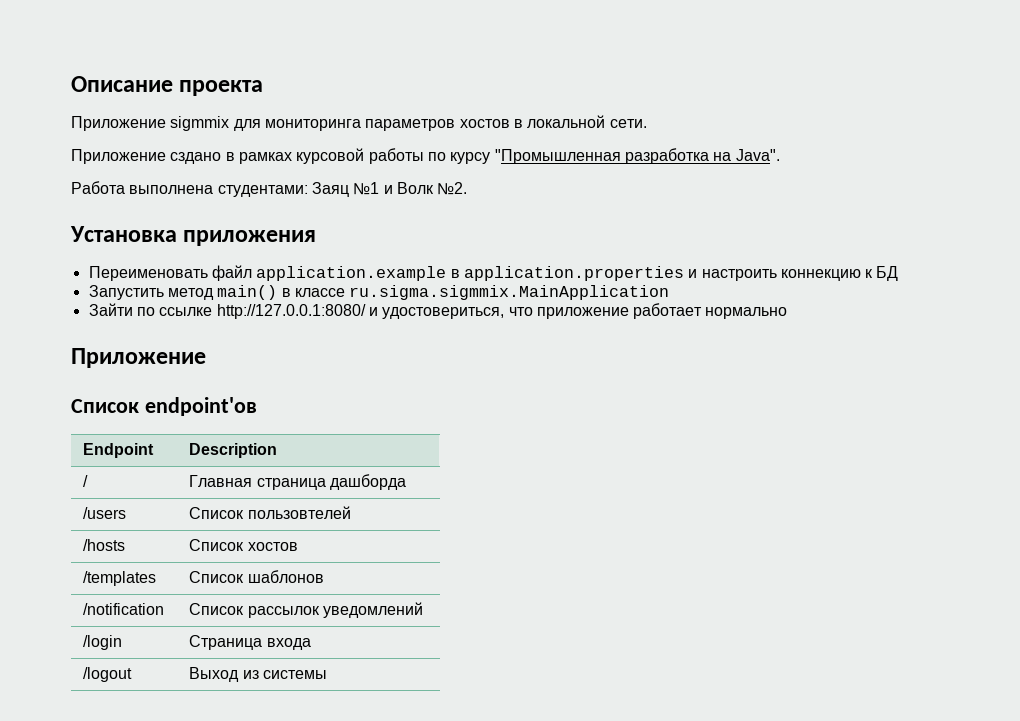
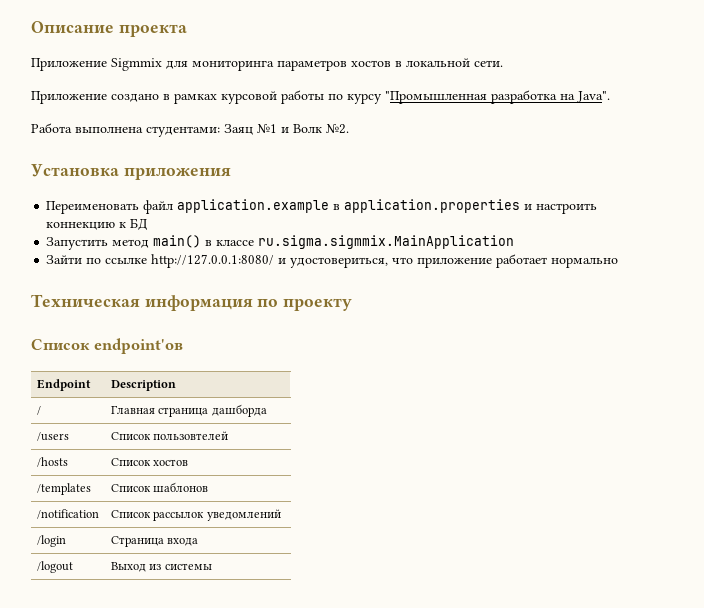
[170,116,230,131] sigmmix -> [111,58,162,71] Sigmmix
[170,152,222,164] сздано -> [111,94,159,102] создано
[71,348,206,368] Приложение -> [31,294,353,311] Техническая информация по проекту

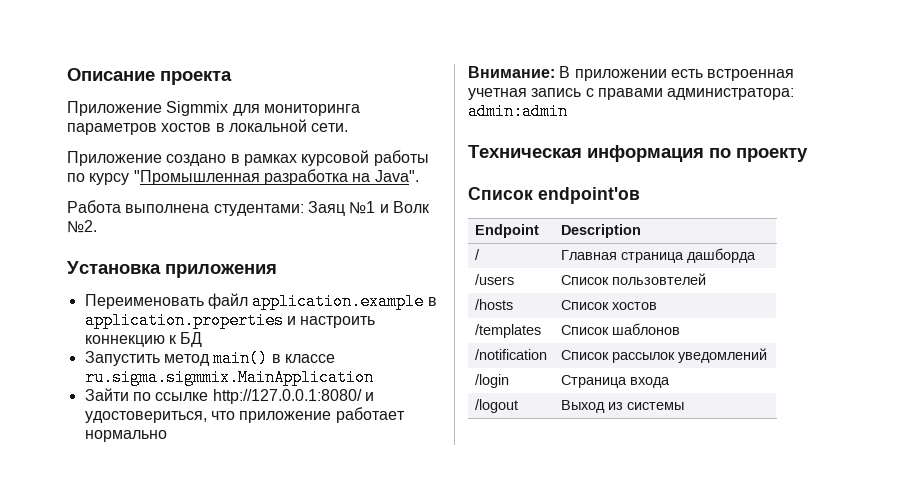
(619, 262) none -> [468,66,795,81] [468,88,795,100] [468,103,568,120] // Внимание: В приложении есть встроенная учетная запись с правами администратора: admin:admin

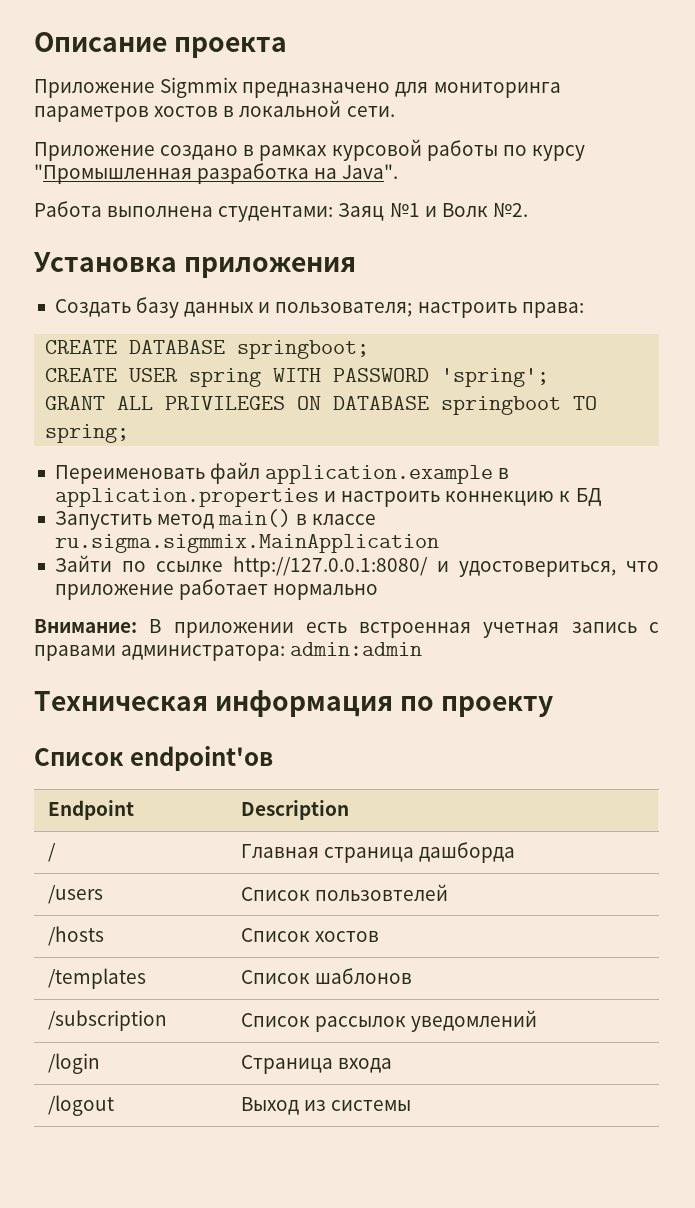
(229, 108) none -> [242,82,391,98] предназначено
(277, 271) none -> [54,297,584,318] [45,340,370,359] [45,368,550,387] [45,396,598,415] [45,424,130,443] // Создать базу данных и пользователя; настроить права: // CREATE DATABASE springboot; // CREATE USER spring WITH PASSWORD 'spring'; // GRANT ALL PRIVILEGES ON DATABASE springboot TO spring;
[474,349,547,360] /notification -> [47,1010,167,1031] /subscription

